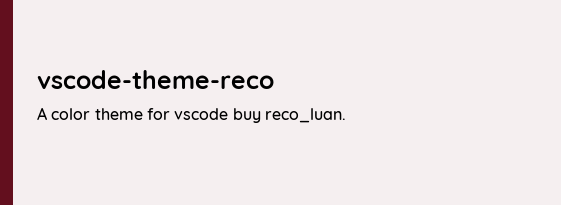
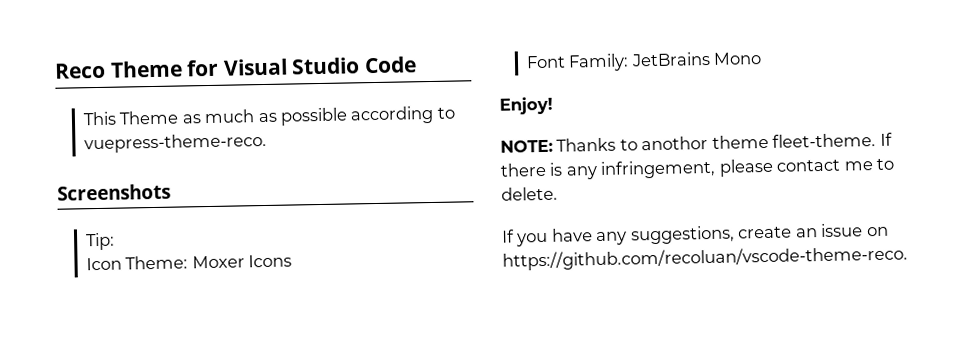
[37,70,274,89] [37,107,346,123] vscode-theme-reco // A color theme for vscode buy reco_luan. -> [54,56,417,79] [82,105,455,126] [83,132,267,154] [57,183,171,201] [84,232,115,251] [85,254,293,271] [525,51,763,72] [499,96,553,115] [500,132,893,153] [500,158,895,180] [501,186,558,201] [502,223,889,247] [502,245,908,271] Reco Theme for Visual Studio Code // This Theme as much as possible according to vuepress-theme-reco. // Screenshots // Tip: // Icon Theme: Moxer Icons // Font Family: JetBrains Mono // Enjoy! // NOTE: Thanks to anothor theme fleet-theme. If there is any infringement, please contact me to delete. // If you have any suggestions, create an issue on https://github.com/recoluan/vscode-theme-reco.

